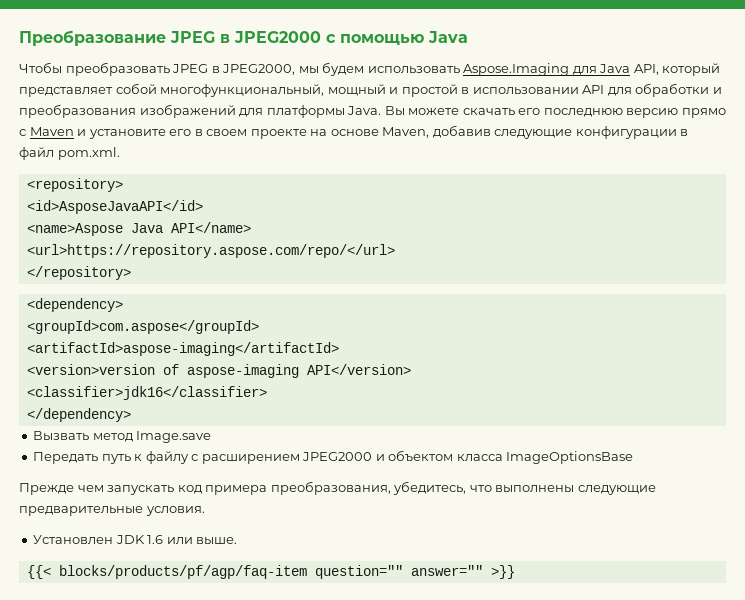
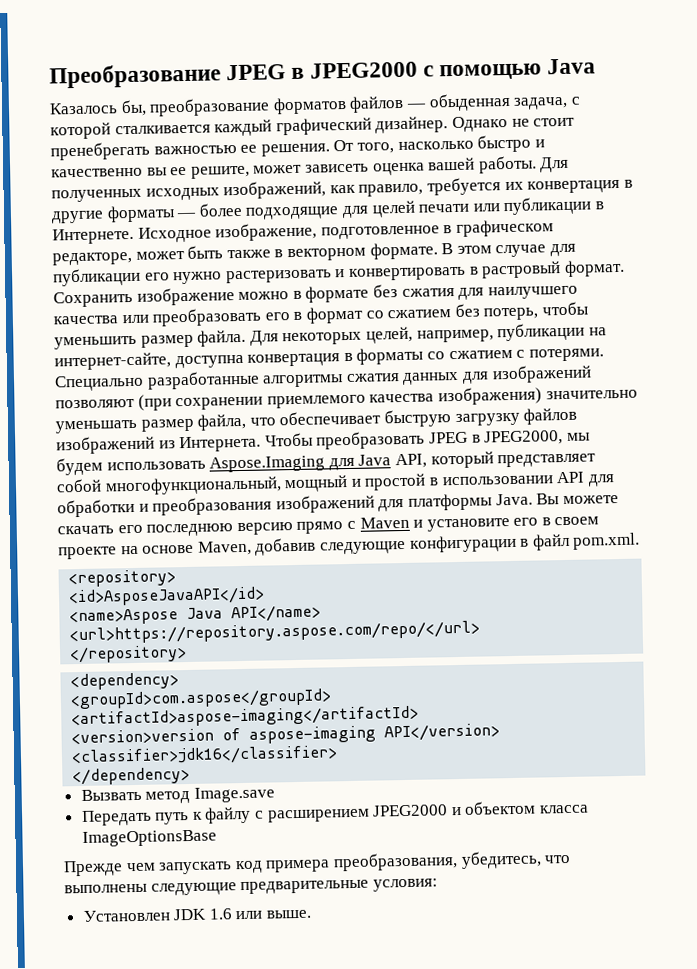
(468, 37) none -> [49,92,581,117] [50,116,576,140] [50,134,545,161] [51,155,570,179] [51,177,633,203] [51,196,604,224] [52,219,554,245] [52,242,576,266] [52,259,625,287] [53,284,578,308] [53,301,589,327] [54,322,607,350] [54,347,604,371] [54,364,592,392] [55,386,638,411] [55,407,578,434] [56,435,262,455] Казалось бы, преобразование форматов файлов — обыденная задача, с которой сталкивается каждый графический дизайнер. Однако не стоит пренебрегать важностью ее решения. От того, насколько быстро и качественно вы ее решите, может зависеть оценка вашей работы. Для полученных исходных изображений, как правило, требуется их конвертация в другие форматы — более подходящие для целей печати или публикации в Интернете. Исходное изображение, подготовленное в графическом редакторе, может быть также в векторном формате. В этом случае для публикации его нужно растеризовать и конвертировать в растровый формат. Сохранить изображение можно в формате без сжатия для наилучшего качества или преобразовать его в формат со сжатием без потерь, чтобы уменьшить размер файла. Для некоторых целей, например, публикации на интернет-сайте, доступна конвертация в форматы со сжатием с потерями. Специально разработанные алгоритмы сжатия данных для изображений позволяют (при сохранении приемлемого качества изображения) значительно уменьшать размер файла, что обеспечивает быструю загрузку файлов изображений из Интернета.
[145,506,205,516] условия. -> [372,878,438,892] условия:
[26,565,515,579] // {{< blocks/products/pf/agp/faq-item question="" answer="" >}} -> (313, 914) none

